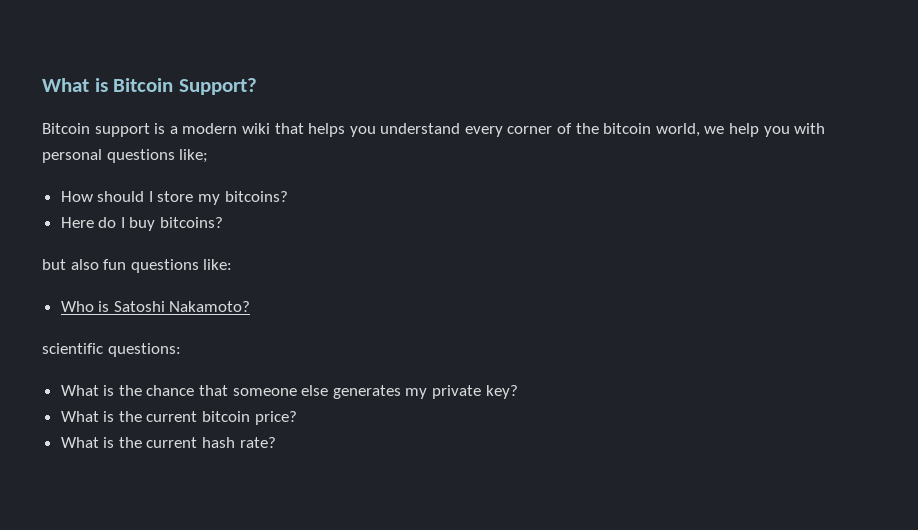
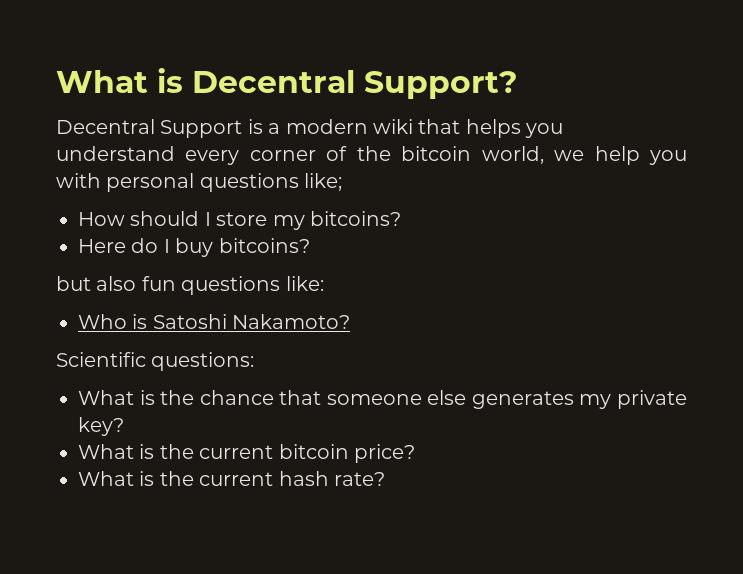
[42,78,174,92] What is Bitcoin -> [56,68,355,93] What is Decentral
[42,123,150,137] Bitcoin support -> [56,119,243,138] Decentral Support
[42,343,103,354] scientific -> [56,352,146,367] Scientific

